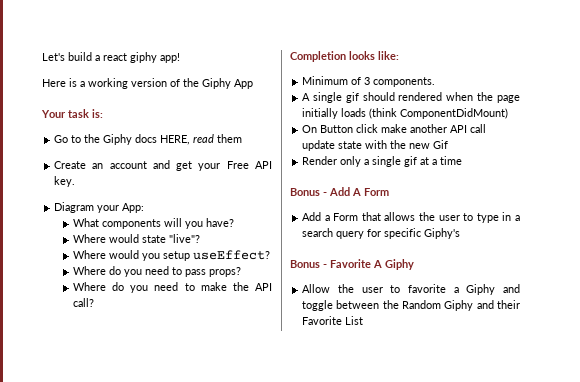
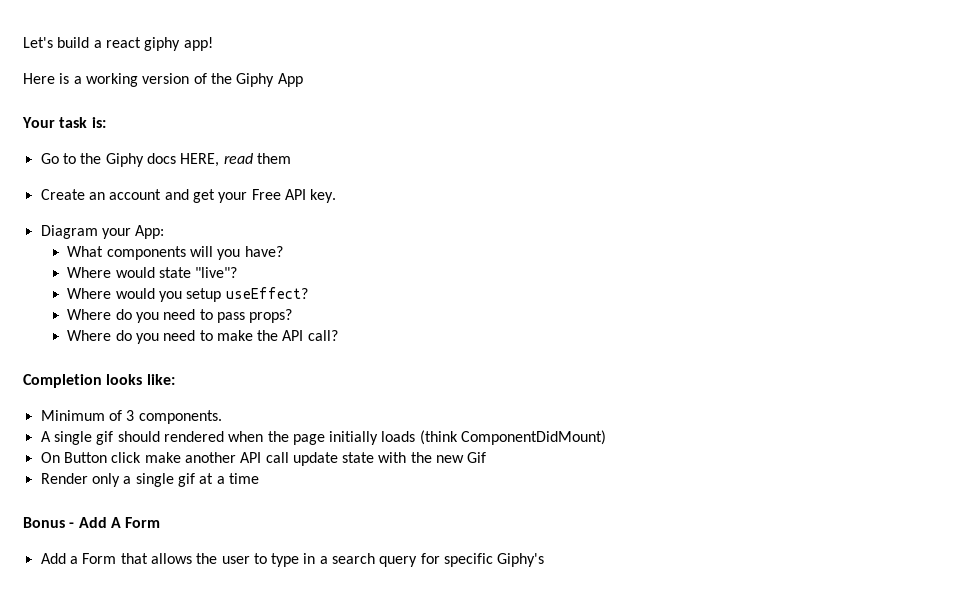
[290,259,414,270] [302,284,520,295] [302,300,520,311] [302,316,364,325] // Bonus - Favorite A Giphy // Allow the user to favorite a Giphy and toggle between the Random Giphy and their Favorite List -> (545, 560) none

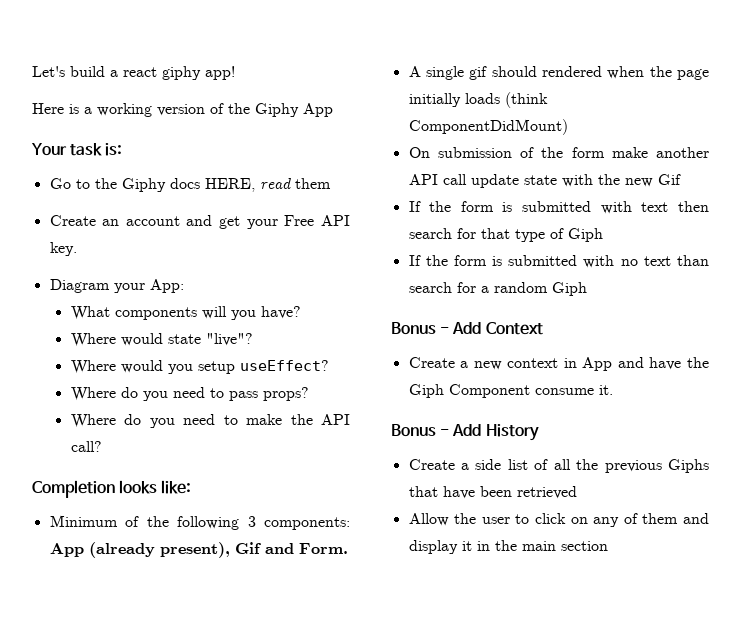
[126,410,222,424] 3 components. -> [146,516,350,530] [49,542,348,558] the following 3 components: App (already present), Gif and Form.
[63,452,142,463] Button click -> [437,147,605,158] submission of the form
[40,473,259,487] [23,517,161,528] [40,553,545,567] Render only a single gif at a time // Bonus - Add A Form // Add a Form that allows the user to type in a search query for specific Giphy's -> [408,201,709,214] [408,228,603,242] [408,255,709,268] [408,282,587,296] [391,322,543,335] [408,357,709,371] [408,384,613,398] [391,424,539,441] [408,459,709,473] [408,486,577,499] [408,513,709,527] [408,540,608,554] If the form is submitted with text then search for that type of Giph // If the form is submitted with no text than search for a random Giph // Bonus - Add Context // Create a new context in App and have the Giph Component consume it. // Bonus - Add History // Create a side list of all the previous Giphs that have been retrieved // Allow the user to click on any of them and display it in the main section

